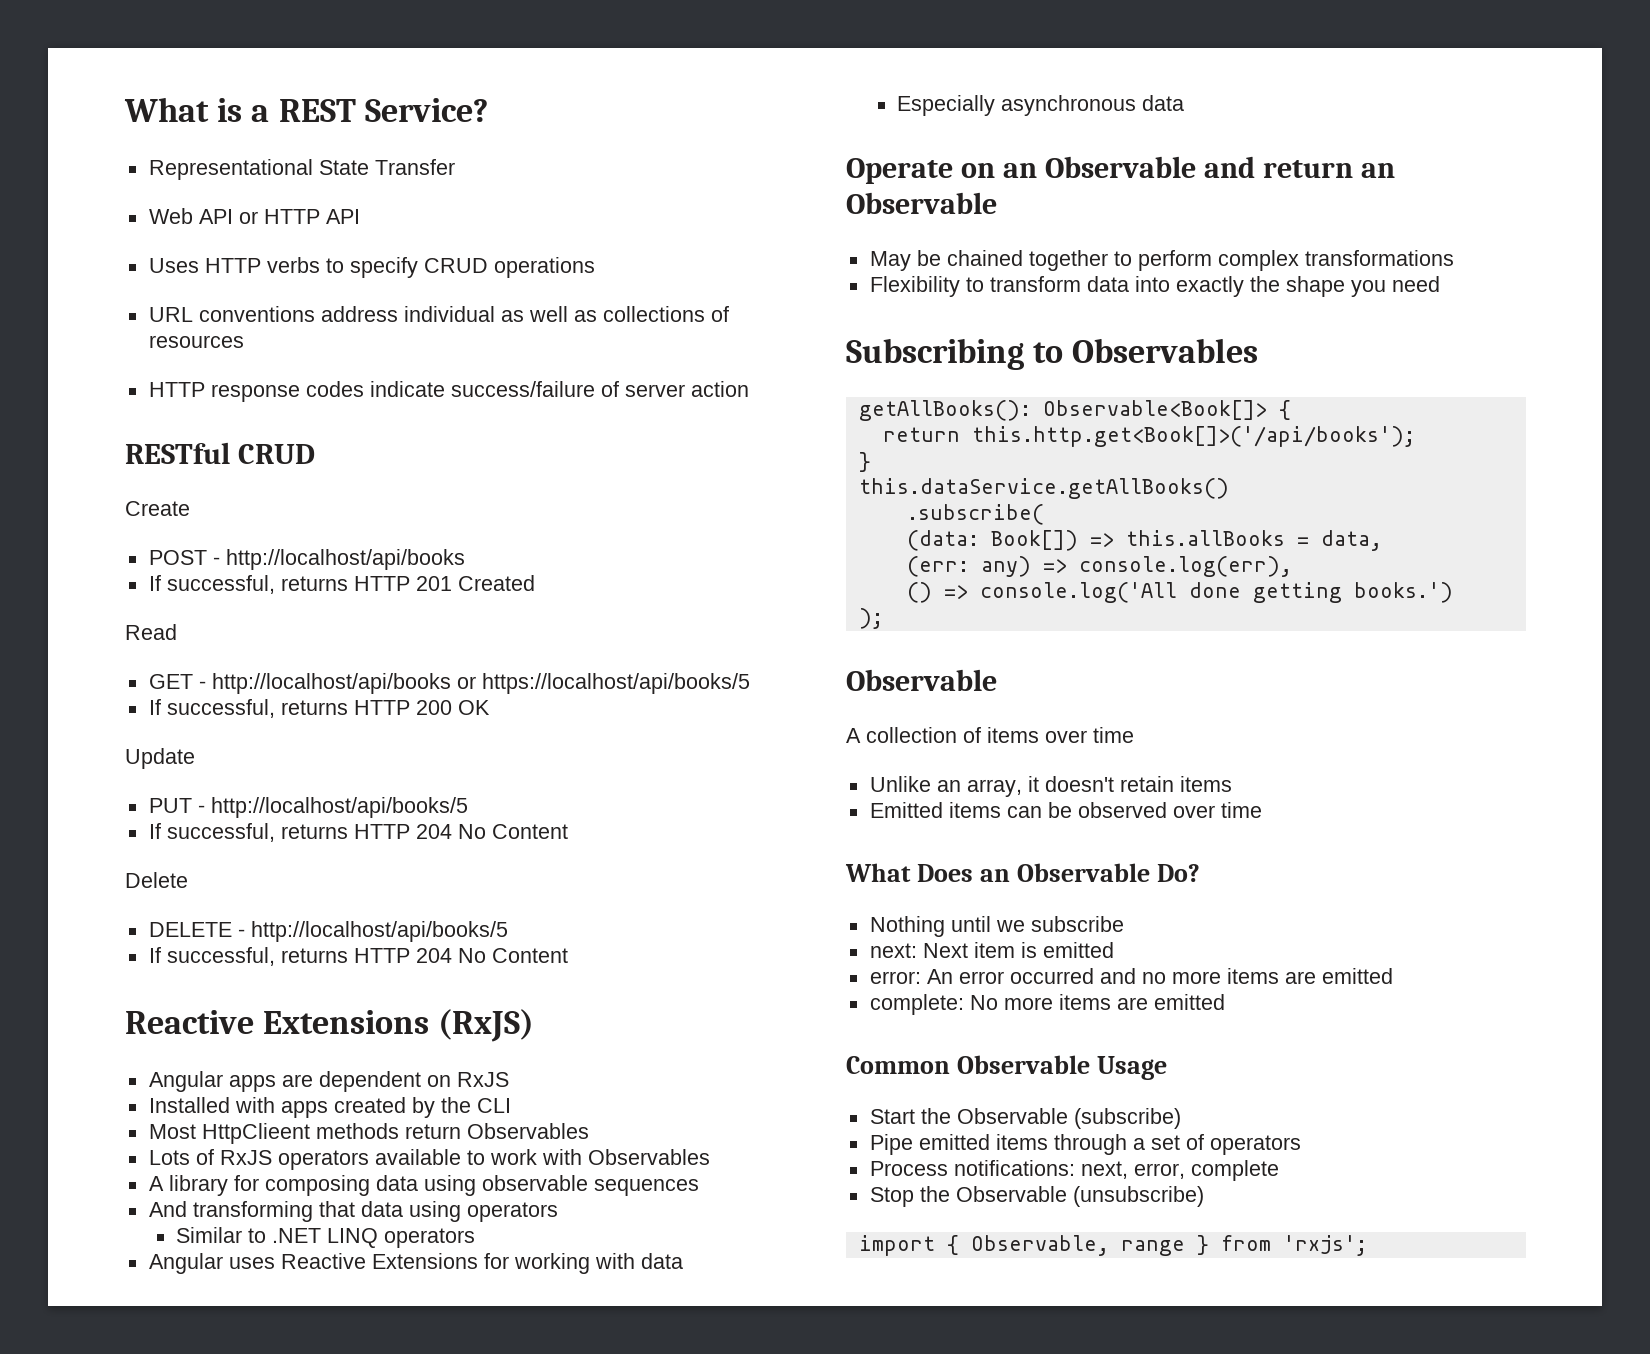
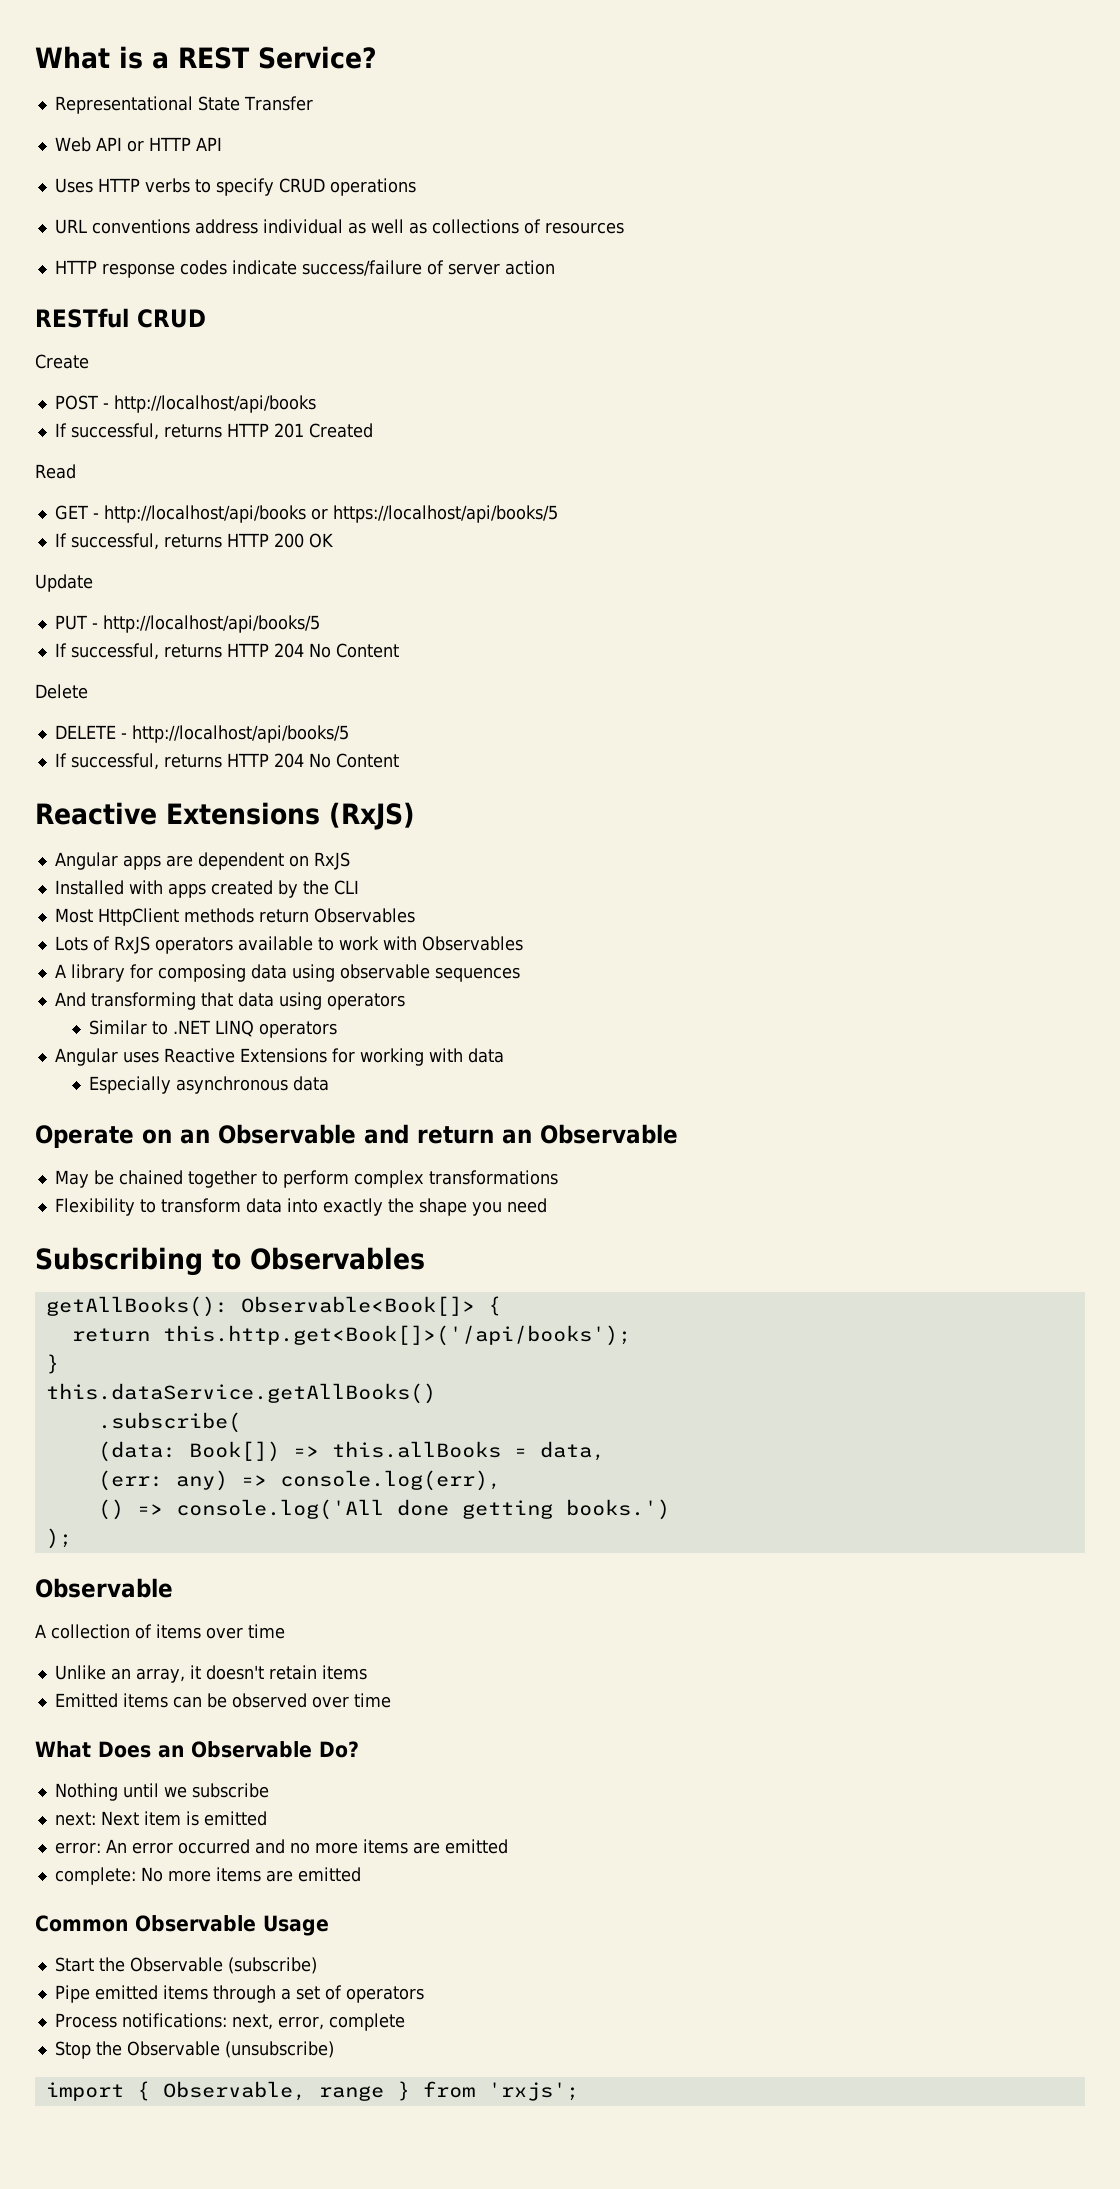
[201,1123,310,1144] HttpClieent -> [97,908,179,926] HttpClient

